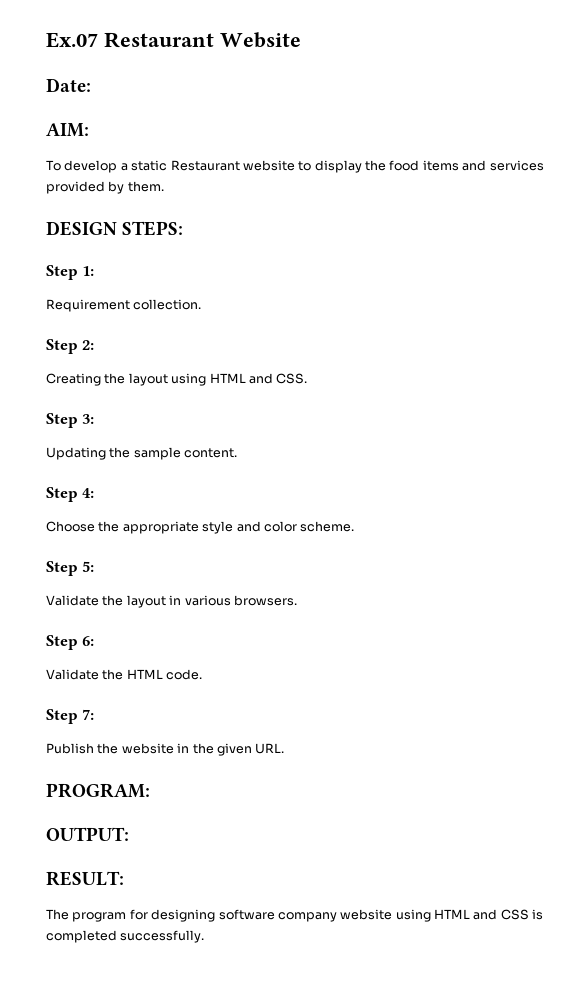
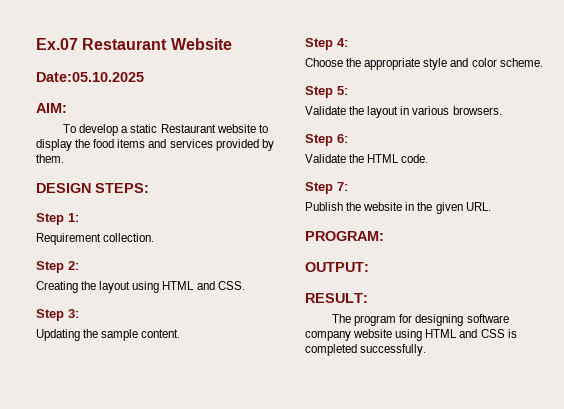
[46,78,91,92] Date: -> [36,72,144,82] Date:05.10.2025

